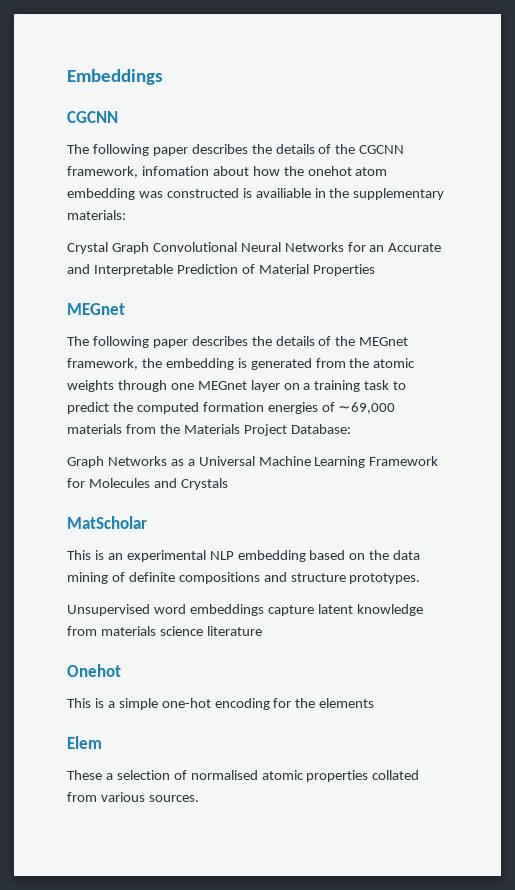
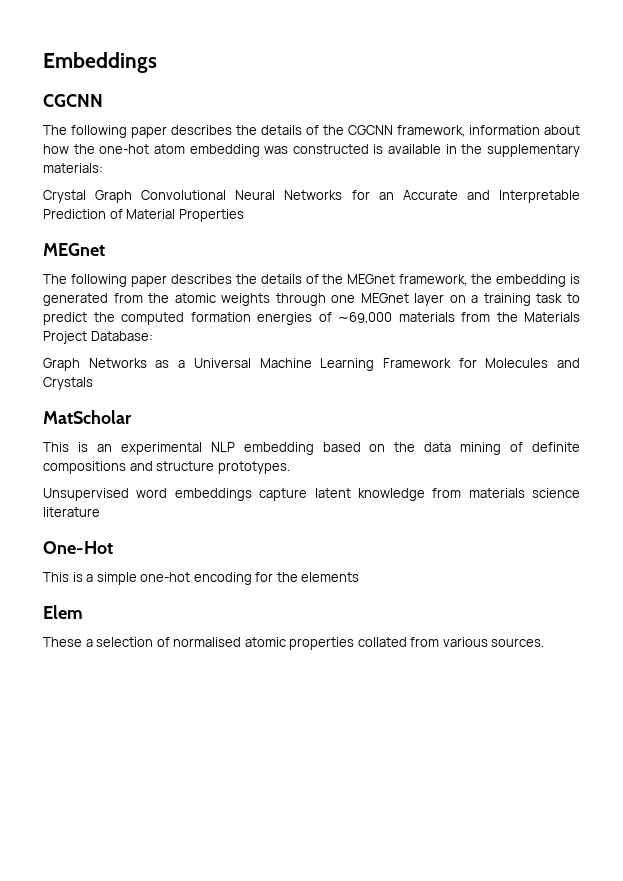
[141,166,209,176] infomation -> [469,125,540,135] information
[307,166,352,176] onehot -> [99,144,150,154] one-hot
[255,188,311,198] availiable -> [388,144,442,154] available
[67,664,121,677] Onehot -> [43,541,113,554] One-Hot

